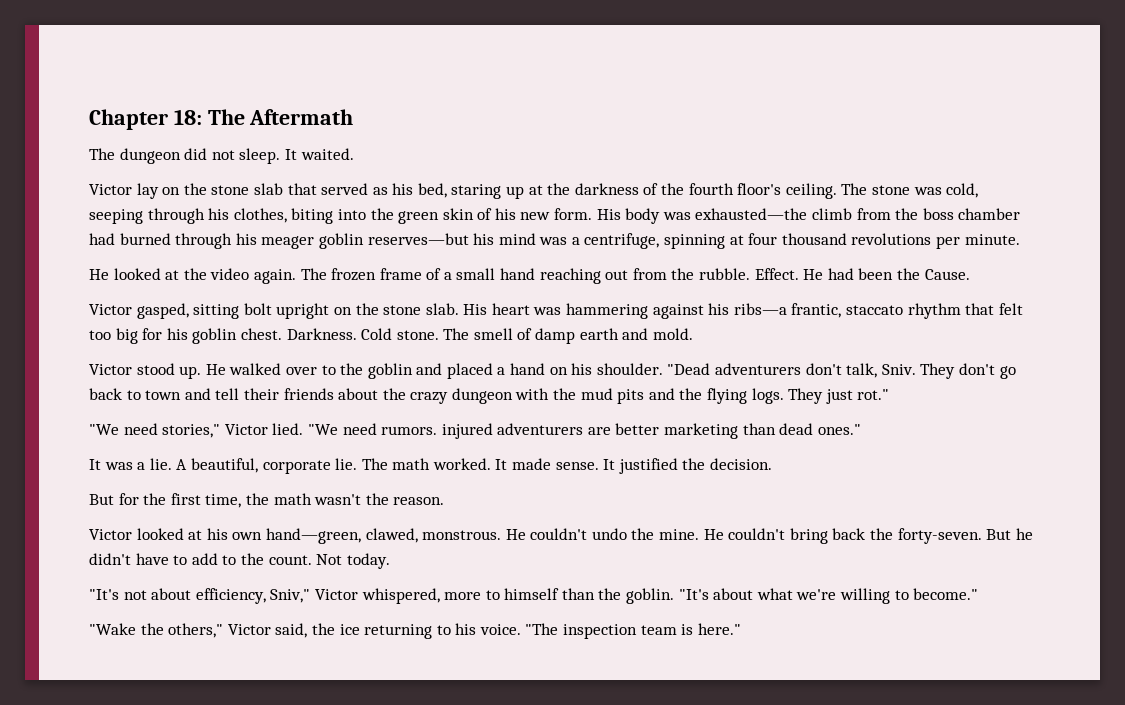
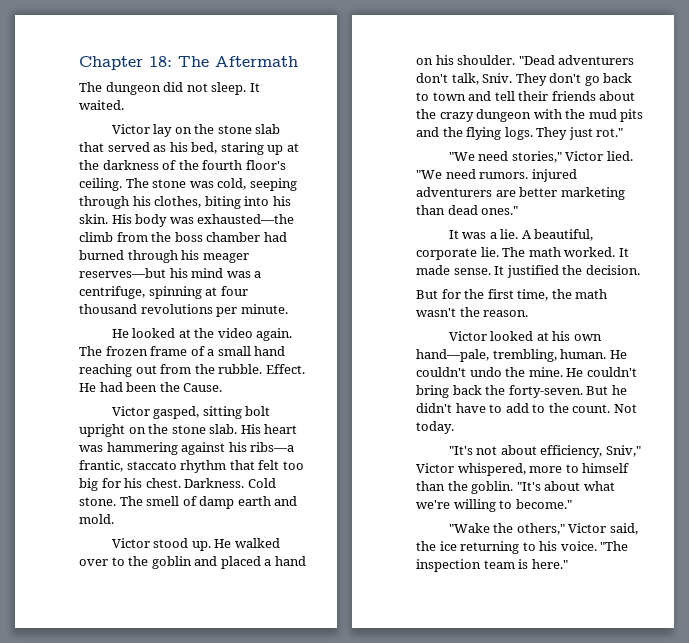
[370,208,593,224] the green skin of his new form. -> [272,196,291,206] [79,214,108,224] his skin.
[318,233,364,249] goblin -> (249, 258) none
[192,328,238,344] goblin -> (143, 483) none
[265,528,502,544] hand—green, clawed, monstrous. -> [416,349,607,362] hand—pale, trembling, human.

